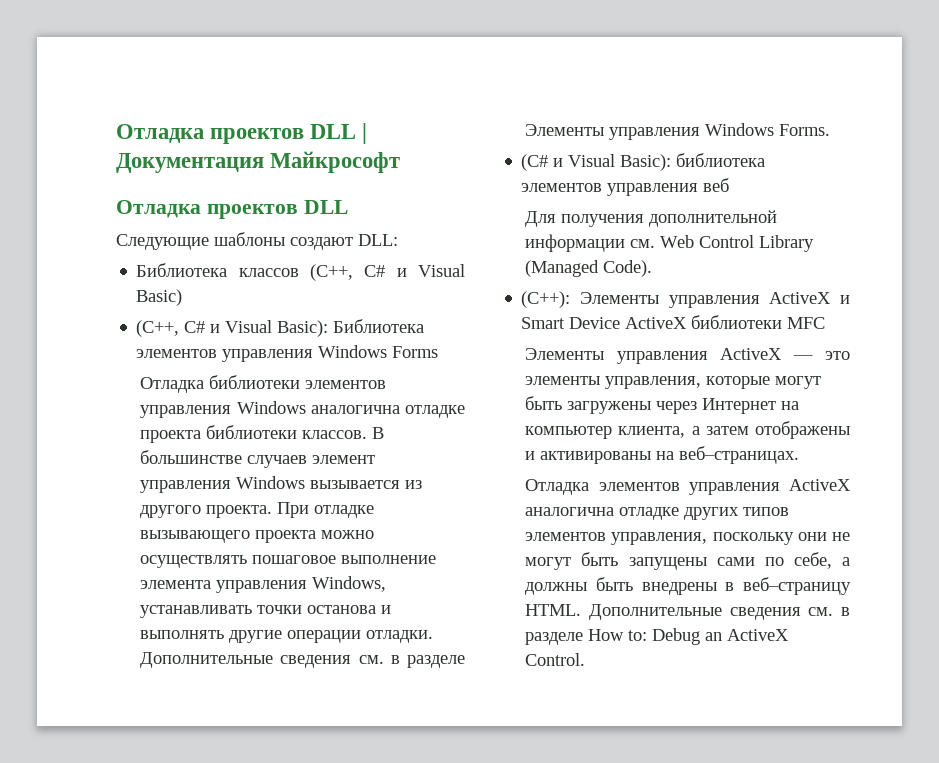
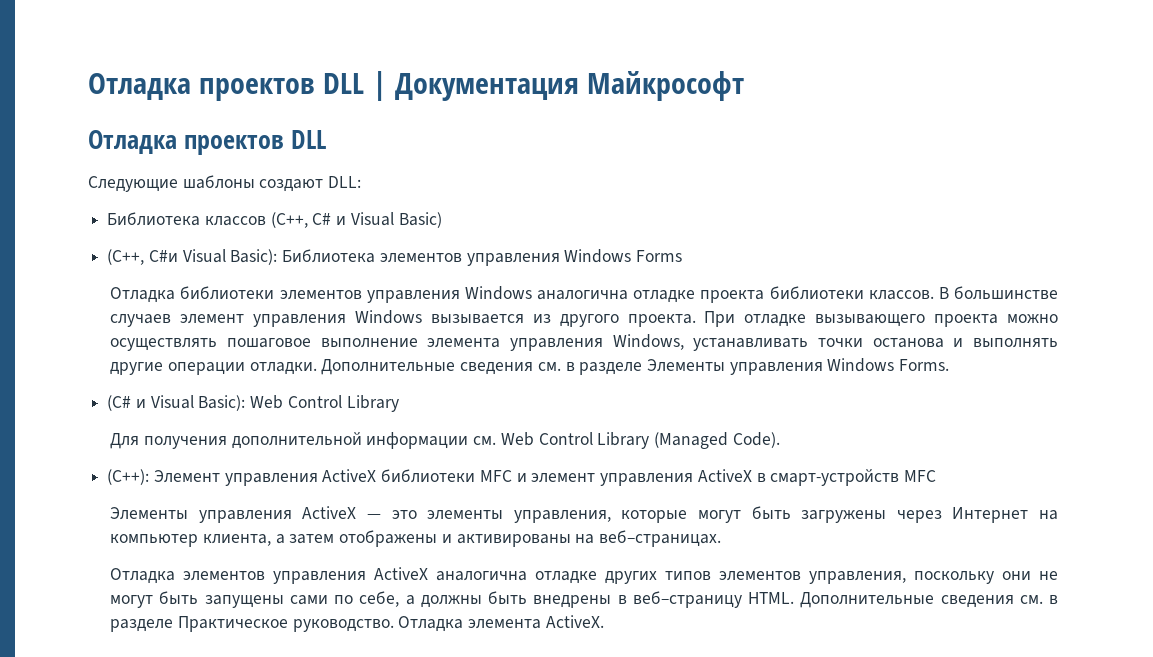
[184,321,221,333] C# и -> [148,250,178,262] C#и
[676,153,766,167] [521,178,730,196] библиотека элементов управления веб -> [250,395,399,412] Web Control Library
[580,292,850,308] [521,315,783,329] Элементы управления ActiveX и Smart Device ActiveX библиотеки -> [153,469,900,486] Элемент управления ActiveX библиотеки MFC и элемент управления ActiveX в смарт-устройств
[588,628,790,645] [525,653,586,666] How to: Debug an ActiveX Control. -> [177,615,604,632] Практическое руководство. Отладка элемента ActiveX.

